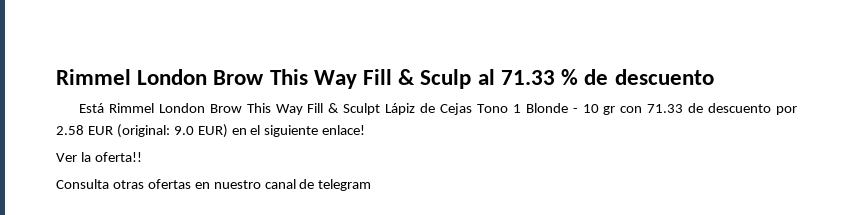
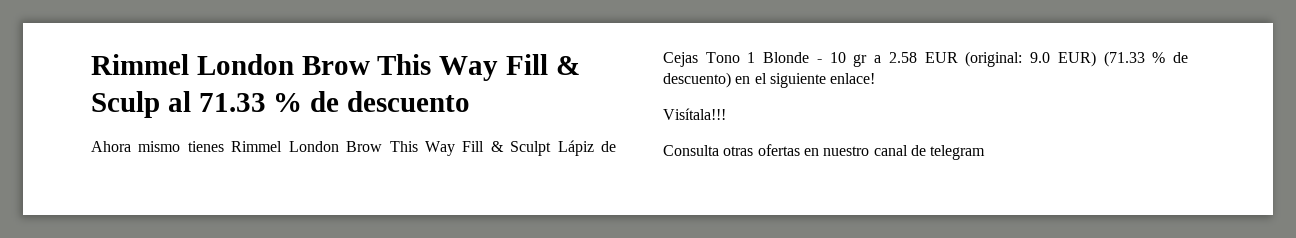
[78,103,104,113] Está -> [91,141,224,152] Ahora mismo tienes
[620,103,798,115] con 71.33 de descuento por -> [874,55,882,63] a
(228, 131) none -> [1103,51,1188,67] [663,72,731,88] (71.33 % de descuento)
[56,152,142,162] Ver la oferta!! -> [663,108,726,120] Visítala!!!

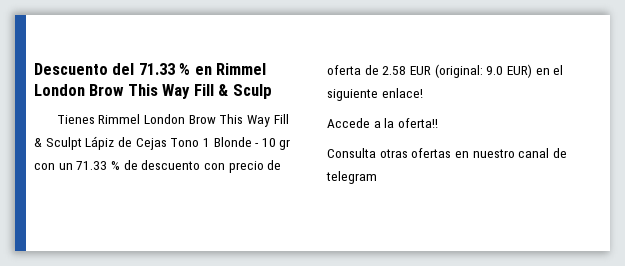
(91, 64) none -> [34,63,212,75] Descuento del 71.33 % en
[167,91,471,112] [91,141,224,152] al 71.33 % de descuento // Ahora mismo tienes -> [56,115,95,124] // Tienes
[874,55,882,63] a -> [34,160,282,173] [327,65,379,75] con un 71.33 % de descuento con precio de oferta de
[1103,51,1188,67] [663,72,731,88] (71.33 % de descuento) -> (532, 71) none
[663,108,726,120] Visítala!!! -> [327,118,438,128] Accede a la oferta!!

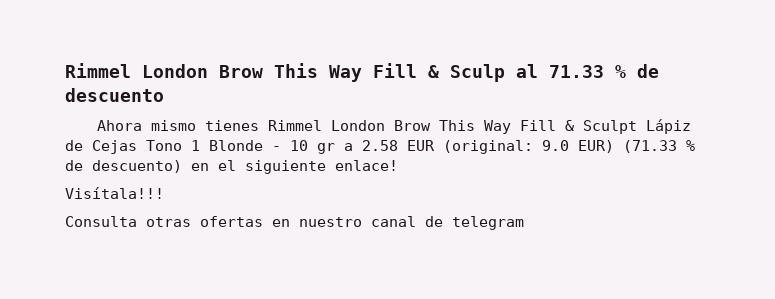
[34,63,212,75] Descuento del 71.33 % en -> (65, 70) none
[56,115,95,124] // Tienes -> [516,64,659,78] [65,88,164,102] [97,120,260,131] al 71.33 % de descuento // Ahora mismo tienes
[34,160,282,173] [327,65,379,75] con un 71.33 % de descuento con precio de oferta de -> [344,143,353,151] a
(532, 71) none -> [623,140,695,153] [65,160,182,173] (71.33 % de descuento)
[327,118,438,128] Accede a la oferta!! -> [65,187,164,199] Visítala!!!

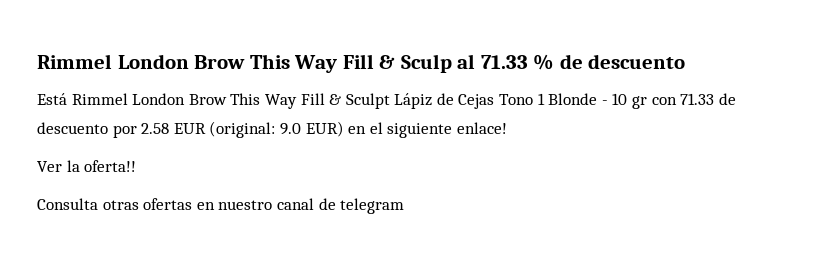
[97,120,260,131] Ahora mismo tienes -> [37,93,67,105] Está
[344,143,353,151] a -> [651,93,736,105] [37,122,137,138] con 71.33 de descuento por
[623,140,695,153] [65,160,182,173] (71.33 % de descuento) -> (344, 129) none
[65,187,164,199] Visítala!!! -> [37,160,137,172] Ver la oferta!!

